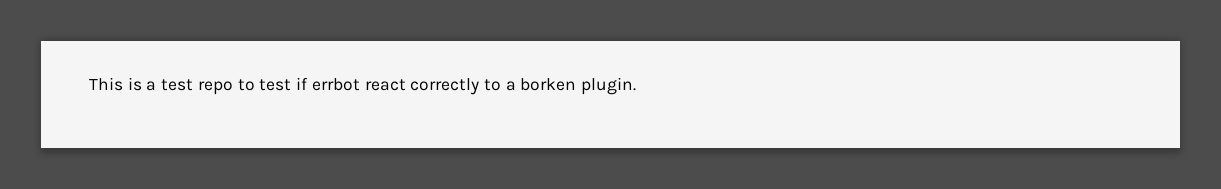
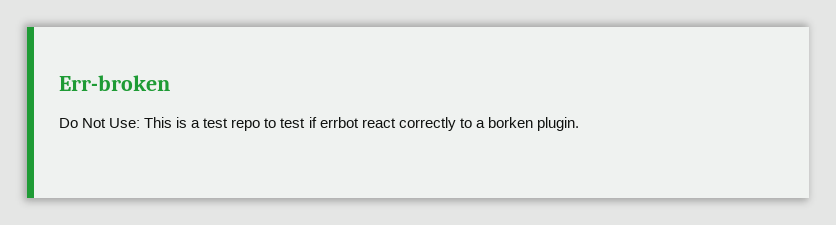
(89, 84) none -> [59,75,170,91] [59,118,141,128] Err-broken // Do Not Use:

